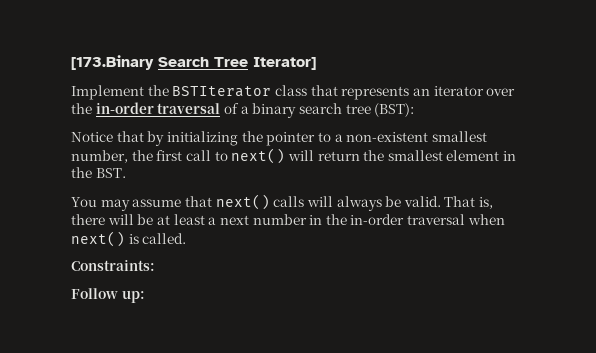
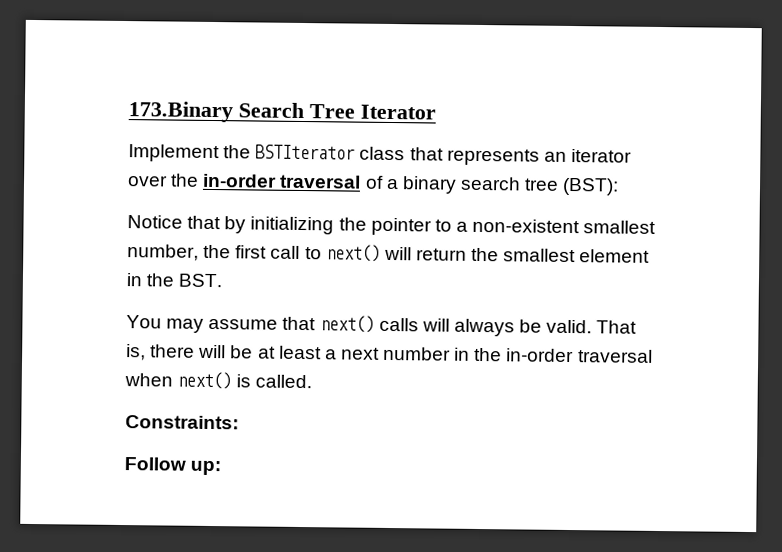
[71,55,154,70] [173.Binary -> [128,101,233,123] 173.Binary
[253,57,316,70] Iterator] -> [360,104,436,120] Iterator

